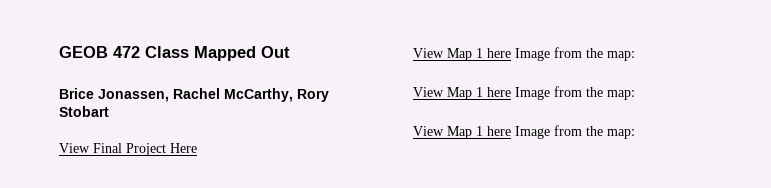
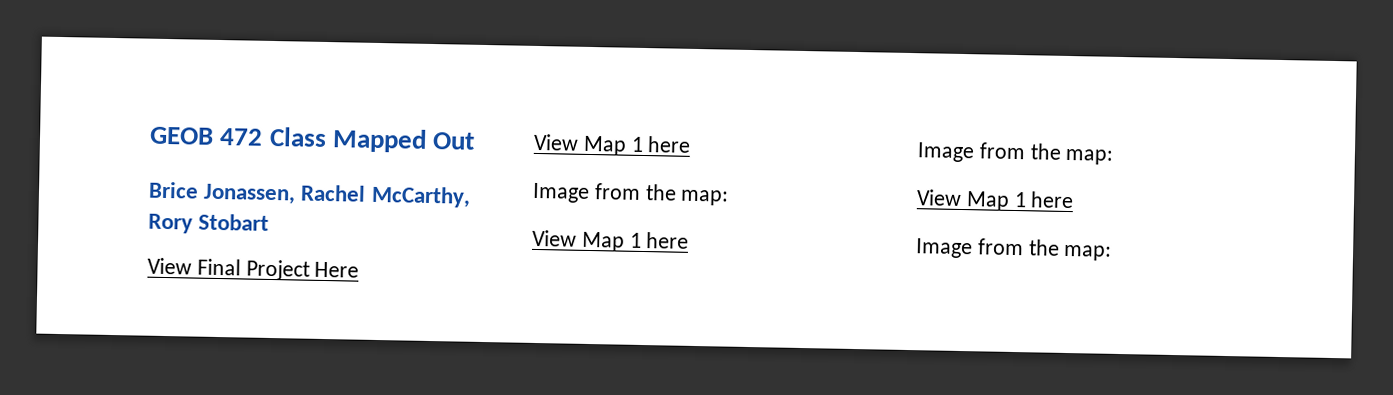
[515,47,635,61] [413,86,635,100] [413,126,511,139] Image from the map: // View Map 1 here Image from the map: // View Map 1 here -> [532,182,730,206] [532,229,690,252] [917,142,1114,165] [916,189,1075,211] // Image from the map: // View Map 1 here // Image from the map: // View Map 1 here //

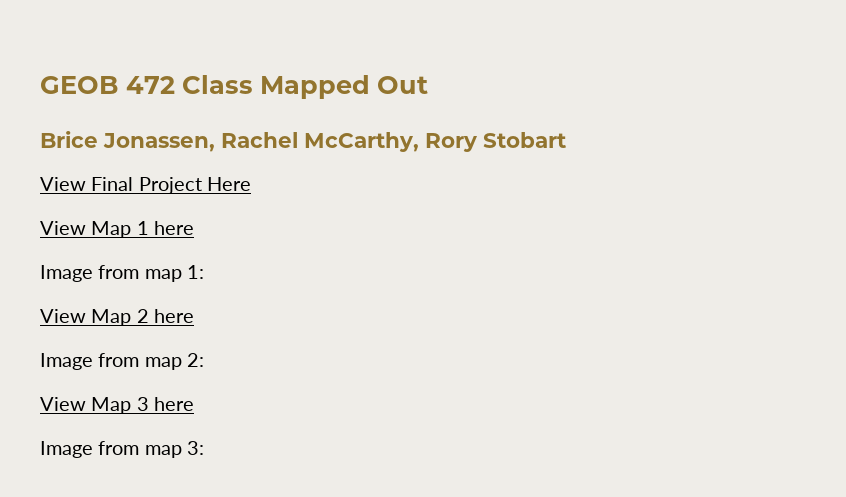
[644,184,730,206] [532,229,690,252] [917,142,1114,165] [916,189,1075,211] [915,238,1113,261] the map: // View Map 1 here // Image from the map: // View Map 1 here // Image from the map: -> [144,265,204,282] [40,309,194,326] [40,353,204,370] [40,397,194,414] [40,441,204,458] map 1: // View Map 2 here // Image from map 2: // View Map 3 here // Image from map 3:

